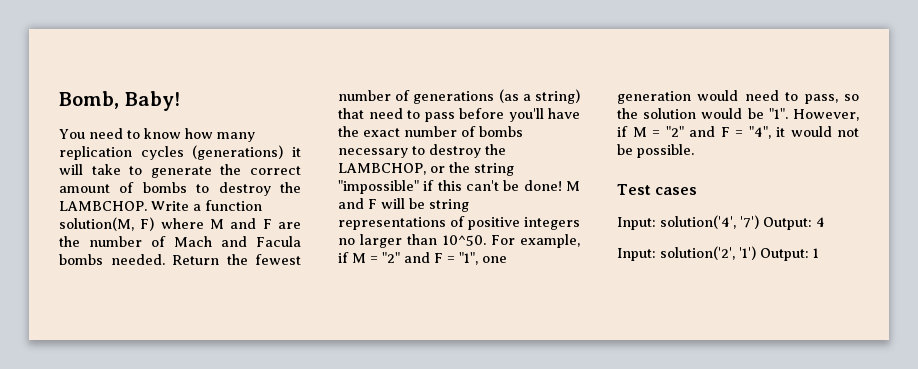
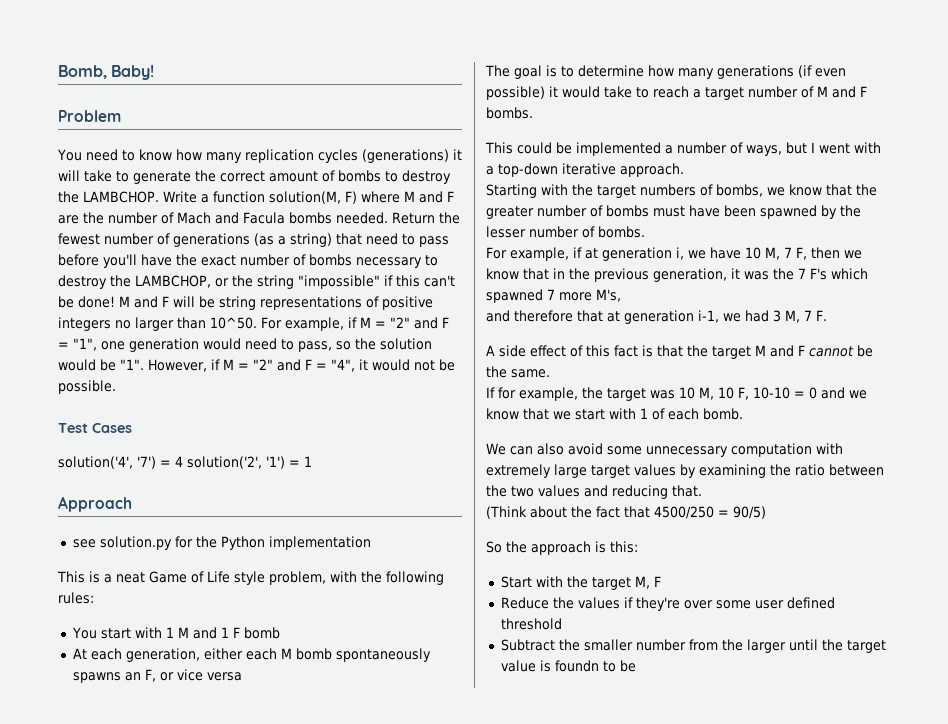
(180, 101) none -> [58,110,121,122] // Problem
[655,187,698,195] [617,217,656,230] cases // Input: -> [92,423,132,433] Cases //
[763,217,812,230] Output: -> [160,460,171,467] =
[617,248,656,261] // Input: -> (183, 461) none
[760,248,819,261] Output: 1 -> [289,456,312,467] [58,496,132,512] [72,536,371,550] [57,571,444,585] [58,592,94,604] [71,627,280,639] [72,648,431,662] [72,669,242,683] [485,65,846,79] [486,86,867,100] [486,107,533,119] [485,142,881,156] [486,163,684,177] [486,184,877,198] [486,205,861,219] [486,226,645,238] [486,247,862,261] [486,268,868,282] [486,289,621,303] [486,310,827,324] [486,345,873,359] [486,366,550,378] [486,387,867,401] [486,408,743,420] [486,443,843,457] [486,464,884,478] [486,485,702,499] [486,506,766,519] [486,541,638,555] [500,576,661,590] [500,597,835,611] [500,618,562,630] [500,639,886,653] [500,660,636,672] = 1 // Approach // see solution.py for the Python implementation // This is a neat Game of Life style problem, with the following rules: // You start with 1 M and 1 F bomb // At each generation, either each M bomb spontaneously spawns an F, or vice versa // The goal is to determine how many generations (if even possible) it would take to reach a target number of M and F bombs. // This could be implemented a number of ways, but I went with a top-down iterative approach. // Starting with the target numbers of bombs, we know that the greater number of bombs must have been spawned by the lesser number of bombs. // For example, if at generation i, we have 10 M, 7 F, then we know that in the previous generation, it was the 7 F's which spawned 7 more M's, // and therefore that at generation i-1, we had 3 M, 7 F. // A side effect of this fact is that the target M and F cannot be the same. // If for example, the target was 10 M, 10 F, 10-10 = 0 and we know that we start with 1 of each bomb. // We can also avoid some unnecessary computation with extremely large target values by examining the ratio between the two values and reducing that. // (Think about the fact that 4500/250 = 90/5) // So the approach is this: // Start with the target M, F // Reduce the values if they're over some user defined threshold // Subtract the smaller number from the larger until the target value is foundn to be

